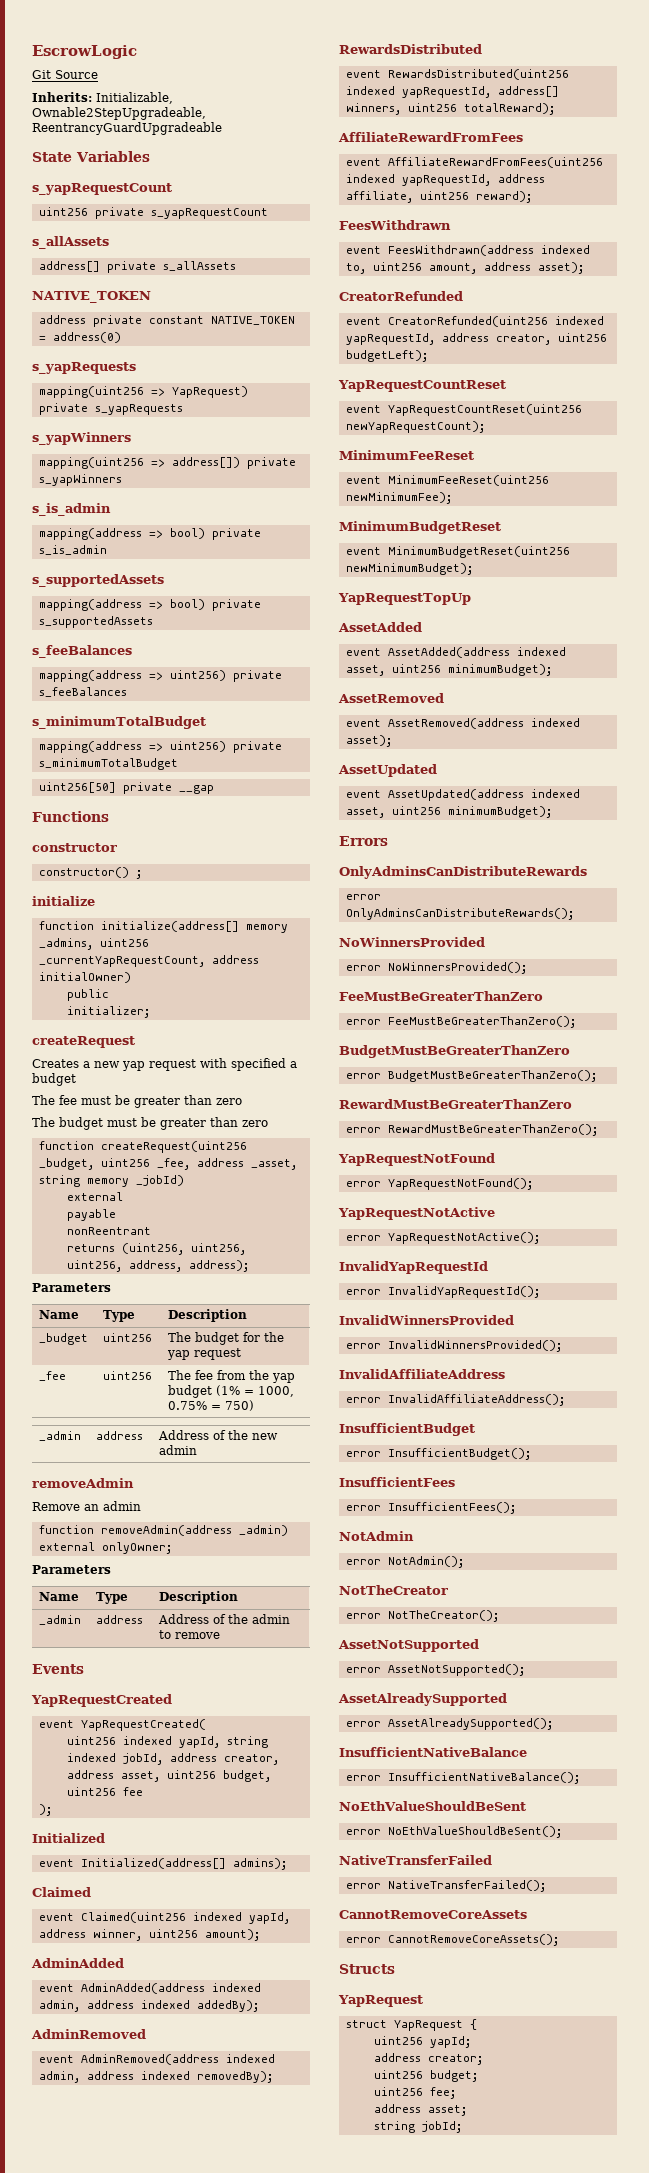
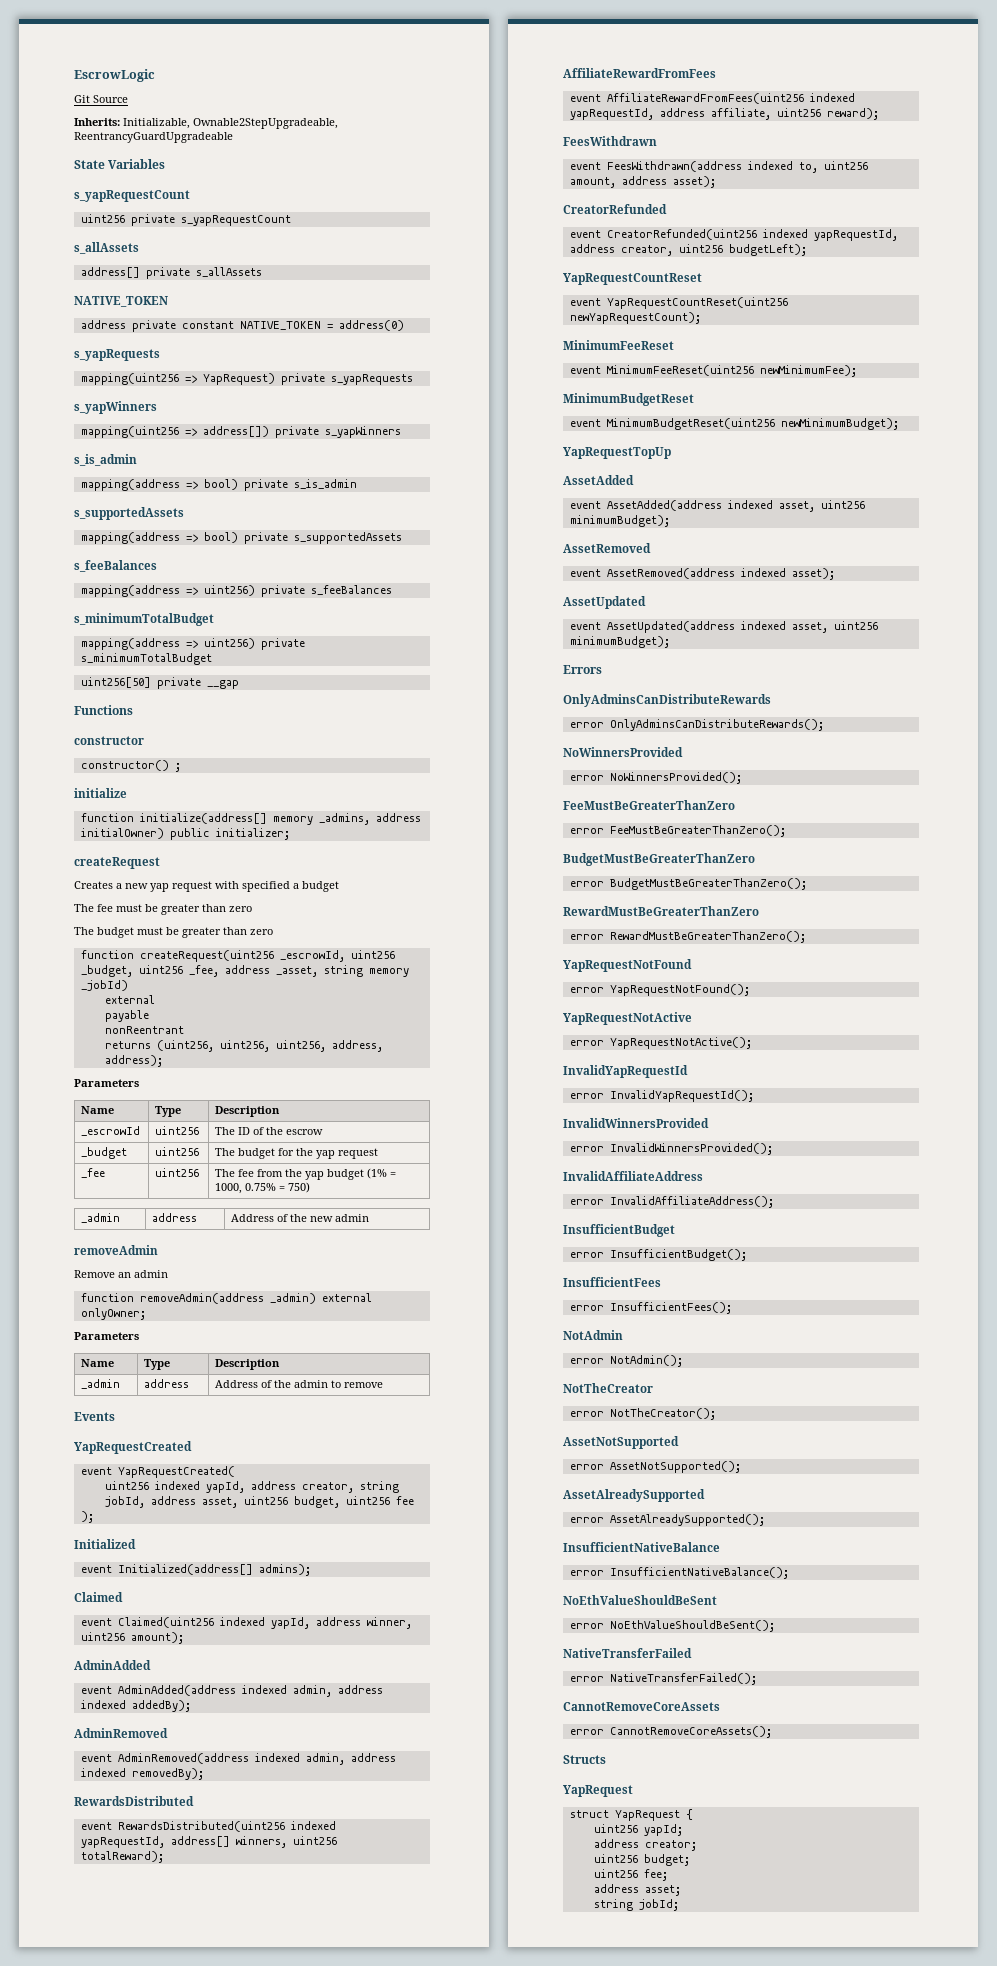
[99,938,149,947] [38,956,205,967] uint256 _currentYapRequestCount, -> (370, 819) none
(131, 977) // -> (164, 833) none
(109, 995) // -> (210, 834) none
(247, 1147) none -> [279,950,395,962] _escrowId, uint256
(248, 1315) none -> [81,1126,141,1136] [155,1126,200,1135] [215,1127,324,1135] // _escrowId | uint256 | The ID of the escrow
[226,1736,268,1748] [66,1753,279,1765] string indexed jobId, address creator, -> [250,1481,399,1493] [104,1496,145,1508] address creator, string jobId,

